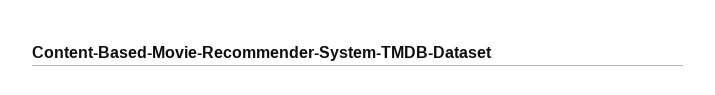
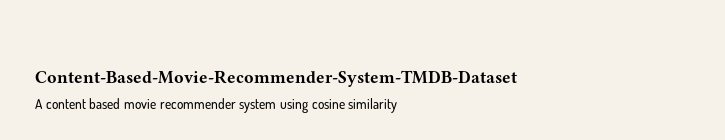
(492, 53) none -> [35,98,398,113] // A content based movie recommender system using cosine similarity

